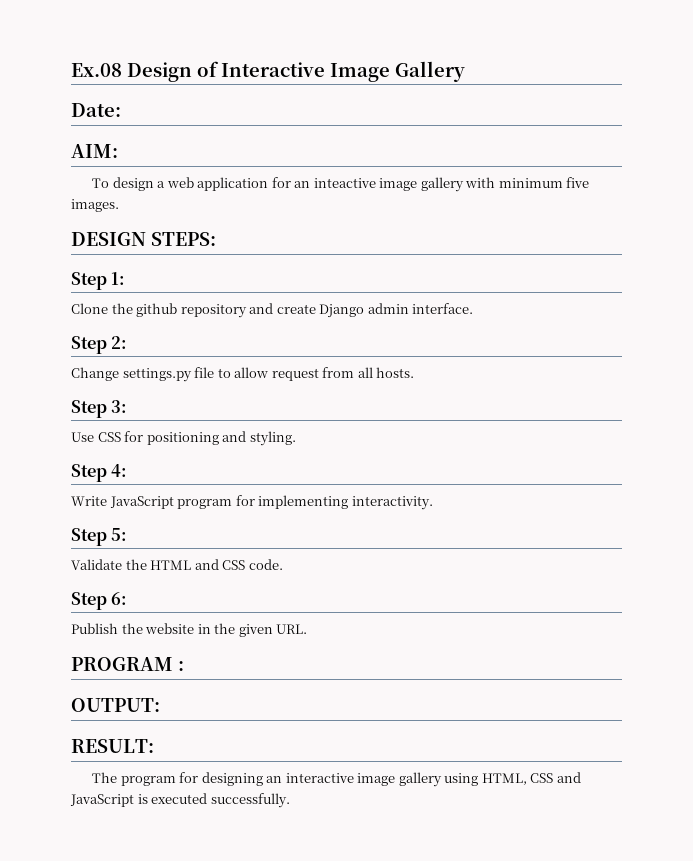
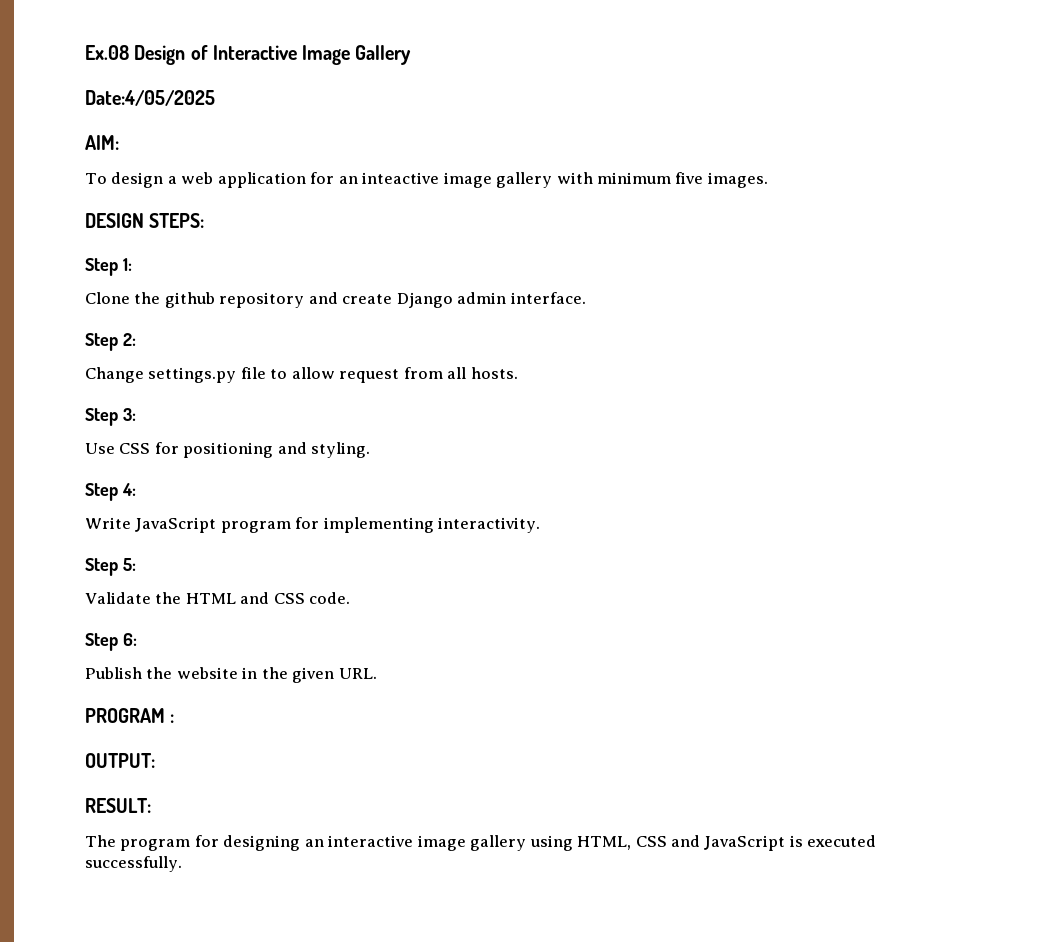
[71,103,121,117] Date: -> [85,90,215,106] Date:4/05/2025

